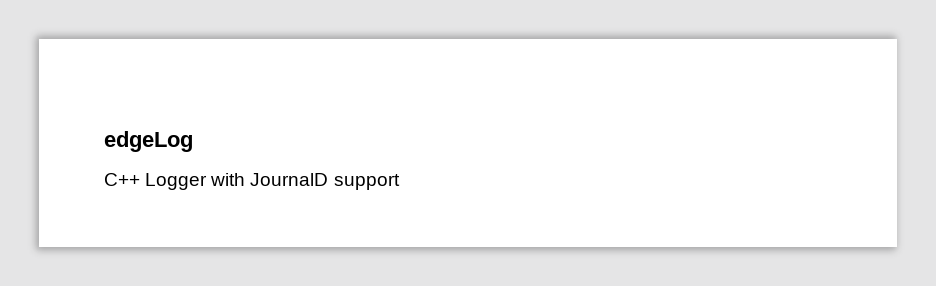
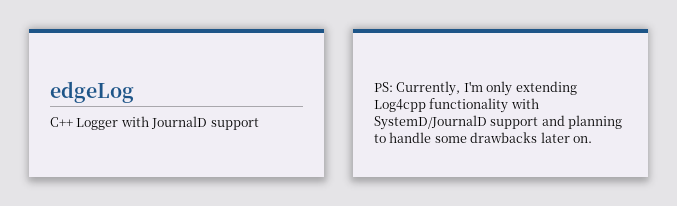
(400, 182) none -> [374,81,577,96] [374,98,539,113] [374,115,623,130] [374,132,592,143] // PS: Currently, I'm only extending Log4cpp functionality with SystemD/JournalD support and planning to handle some drawbacks later on.

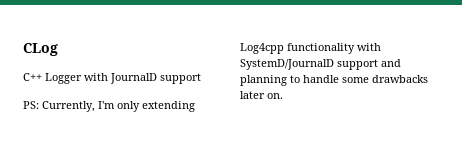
[50,81,134,103] edgeLog -> [23,43,58,56] CLog

